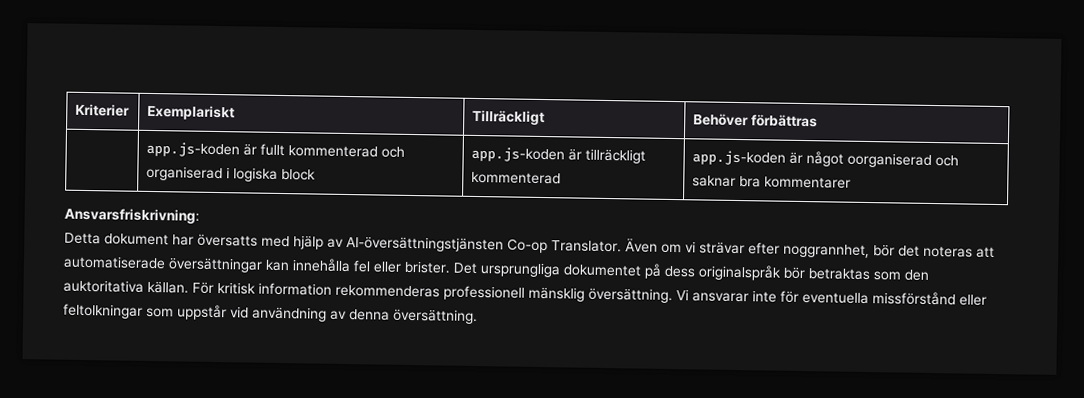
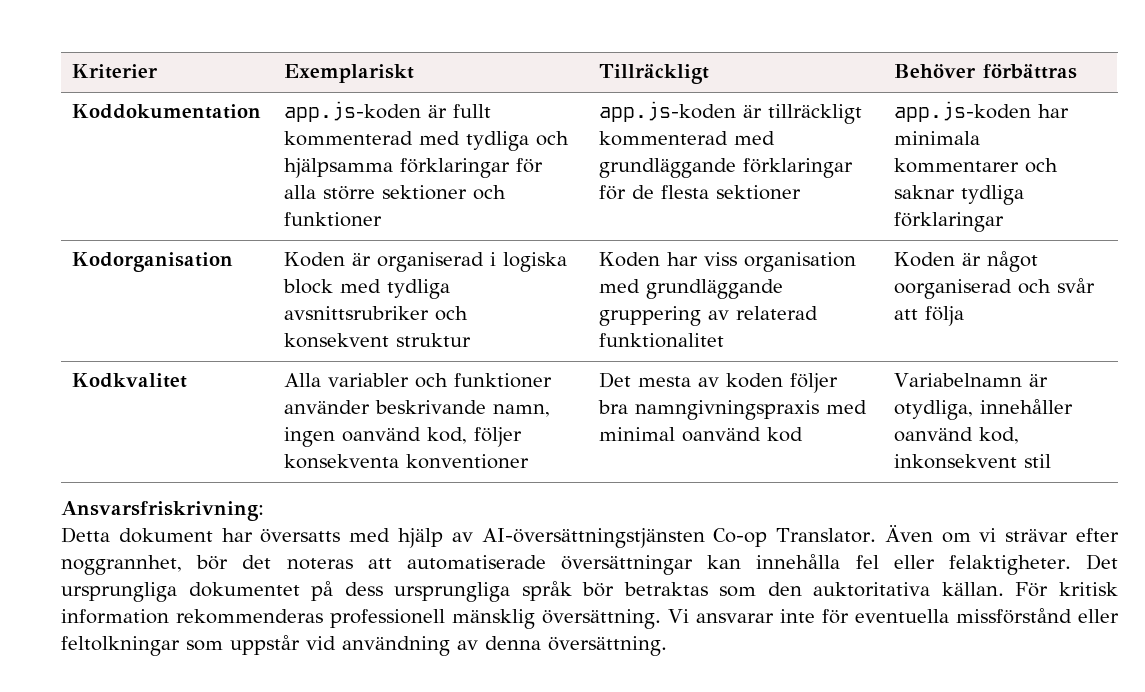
(819, 121) none -> [72,104,262,119] Koddokumentation
[381,146,406,158] [146,165,317,182] [471,146,647,164] [471,171,562,185] [692,150,960,168] [692,175,852,189] och organiserad i logiska block | app.js-koden är tillräckligt kommenterad | app.js-koden är något oorganiserad och saknar bra kommentarer -> [419,131,570,151] [284,158,544,178] [284,185,507,200] [284,212,383,227] [599,101,863,124] [599,131,776,146] [599,158,854,178] [599,185,802,200] [894,101,1070,122] [894,131,981,145] [894,158,1059,173] [894,185,1025,205] [894,212,1005,232] [72,252,234,272] [284,252,568,272] [283,279,451,299] [284,306,469,321] [284,333,472,348] [599,252,857,272] [599,279,784,299] [599,306,819,326] [599,333,725,348] [894,251,1039,272] [894,278,1096,299] [894,306,965,326] [72,373,188,388] [284,373,553,388] [284,400,551,417] [284,427,523,447] [284,454,530,469] [599,372,839,393] [598,400,868,420] [599,427,804,442] [894,373,1049,387] [894,399,1074,420] [894,427,1020,444] [894,454,1052,469] med tydliga och hjälpsamma förklaringar för alla större sektioner och funktioner | app.js-koden är tillräckligt kommenterad med grundläggande förklaringar för de flesta sektioner | app.js-koden har minimala kommentarer och saknar tydliga förklaringar // Kodorganisation | Koden är organiserad i logiska block med tydliga avsnittsrubriker och konsekvent struktur | Koden har viss organisation med grundläggande gruppering av relaterad funktionalitet | Koden är något oorganiserad och svår att följa // Kodkvalitet | Alla variabler och funktioner använder beskrivande namn, ingen oanvänd kod, följer konsekventa konventioner | Det mesta av koden följer bra namngivningspraxis med minimal oanvänd kod | Variabelnamn är otydliga, innehåller oanvänd kod, inkonsekvent stil
[404,260,451,274] brister. -> [948,555,1071,575] felaktigheter.
[698,264,782,281] originalspråk -> [394,581,572,602] ursprungliga språk

